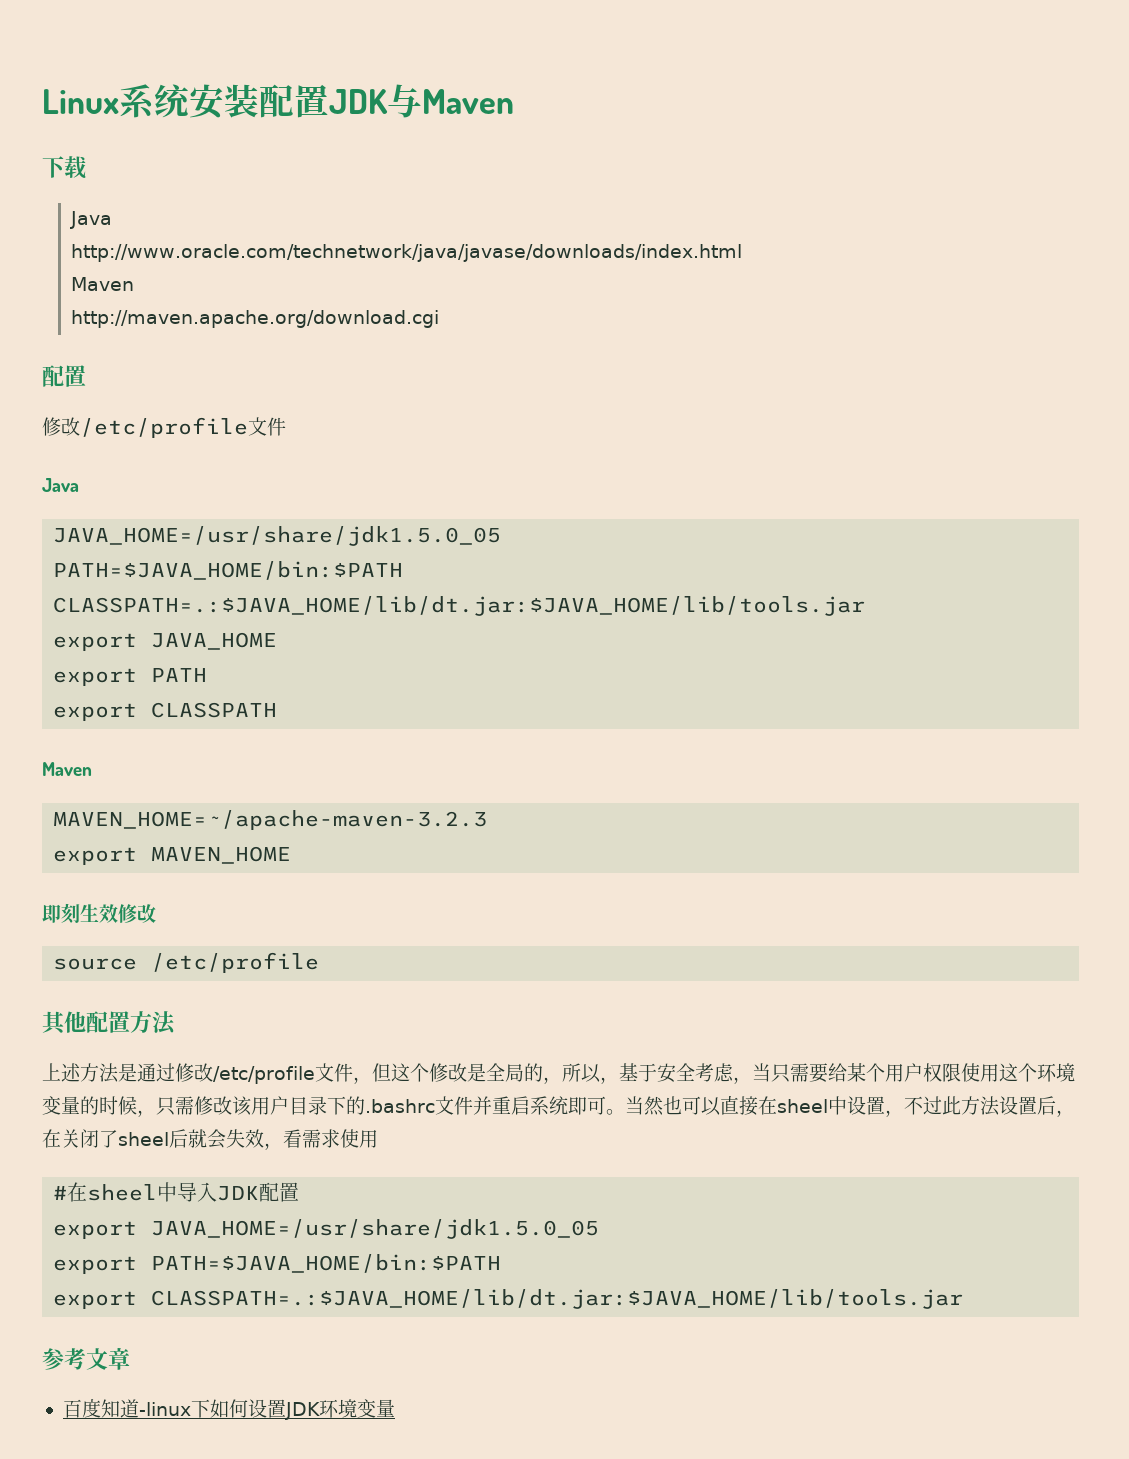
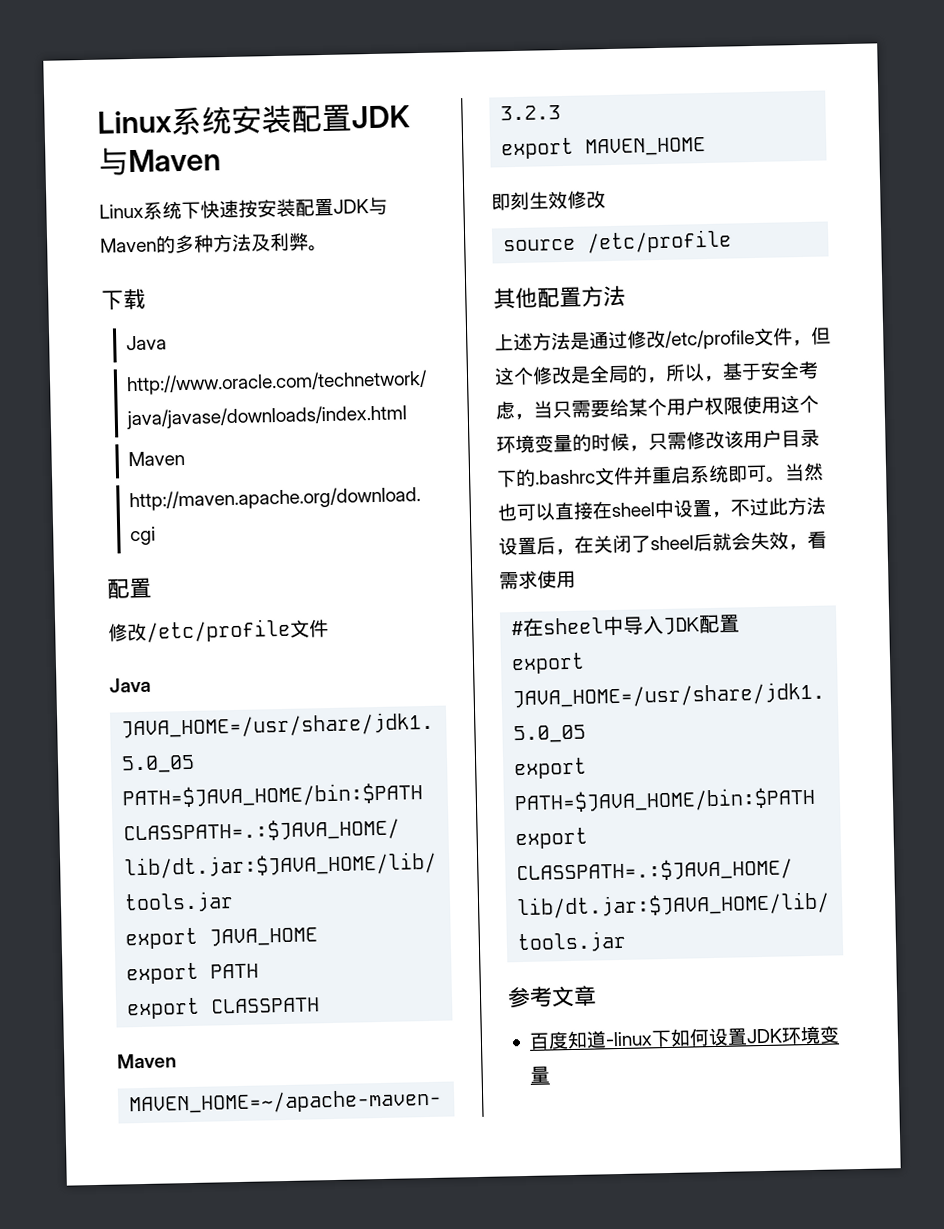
(514, 101) none -> [99,196,388,220] [100,232,328,254] // Linux系统下快速按安装配置JDK与Maven的多种方法及利弊。

